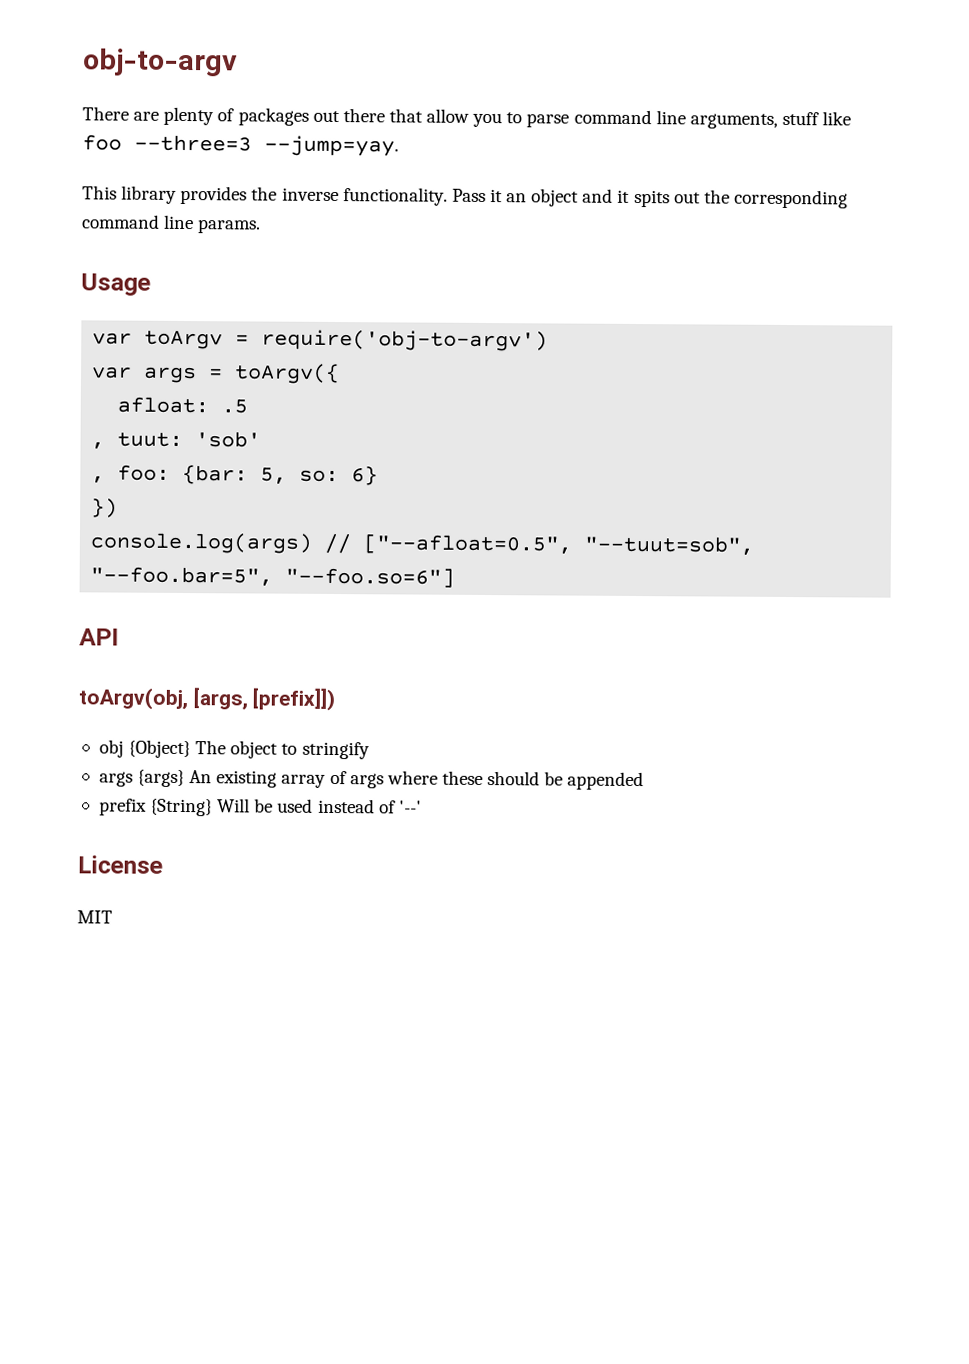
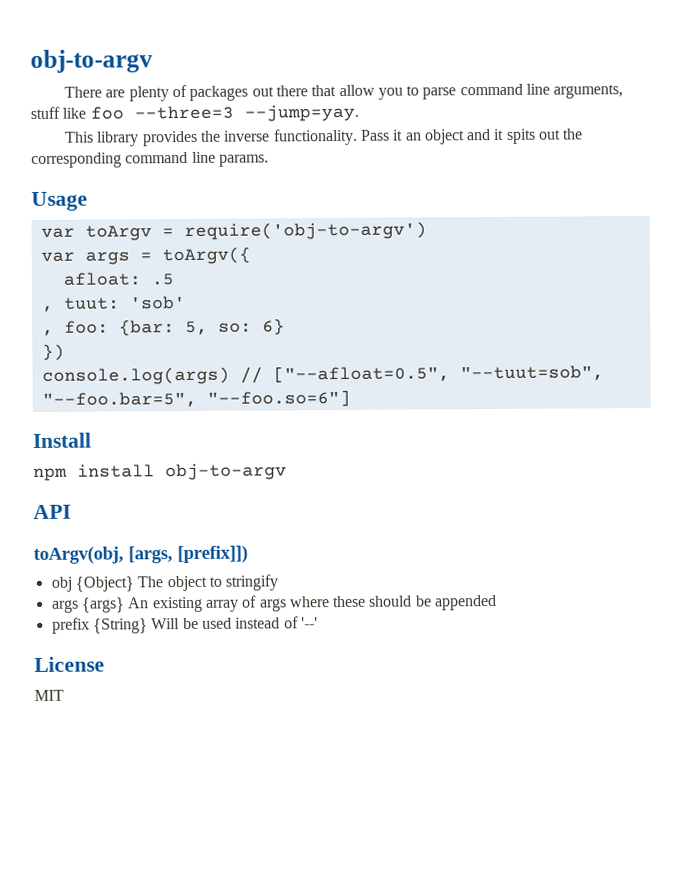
(456, 577) none -> [32,432,92,448] [33,463,287,481] // Install // npm install obj-to-argv

